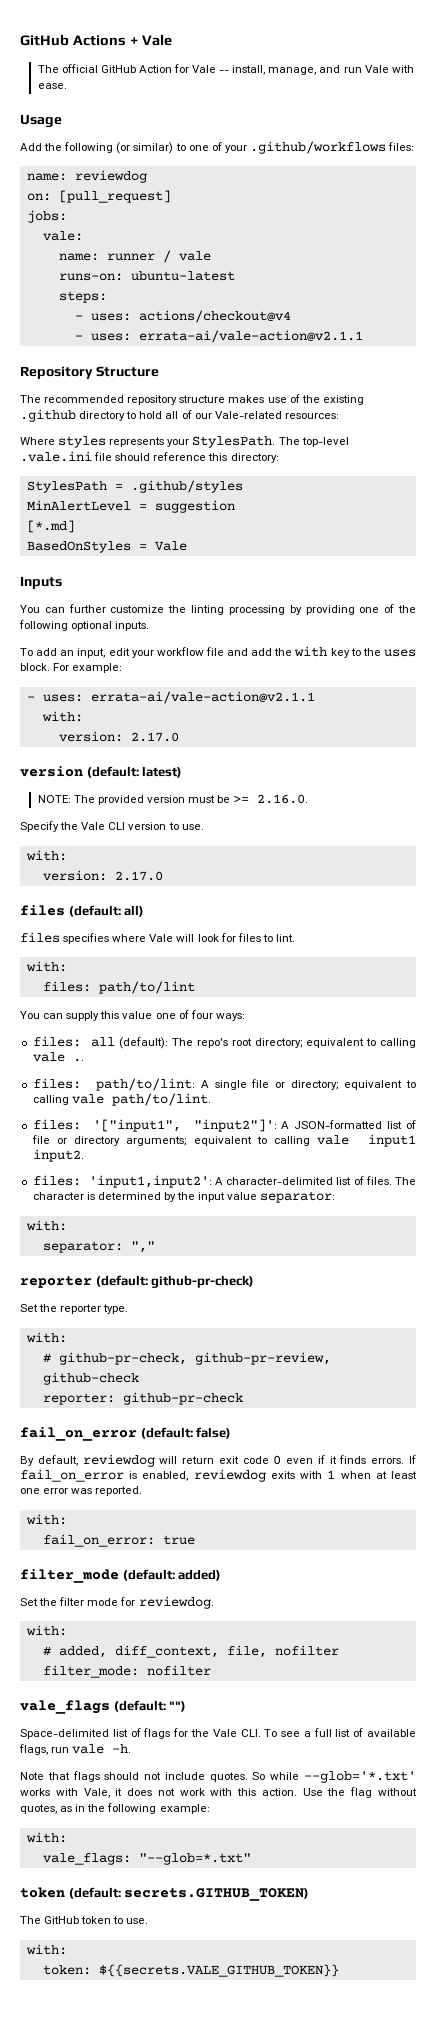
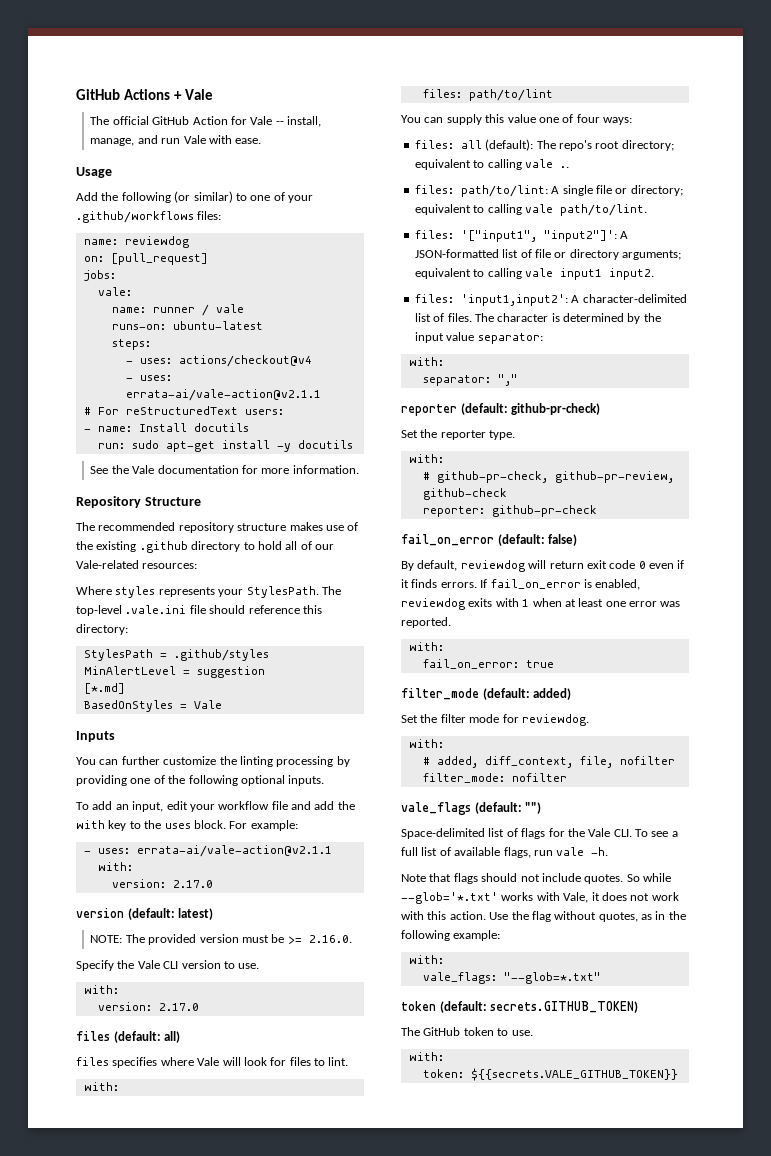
(363, 336) none -> [83,406,284,415] [83,423,249,432] [97,440,353,452] [90,465,359,474] // # For reStructuredText users: // - name: Install docutils // run: sudo apt-get install -y docutils // See the Vale documentation for more information.

